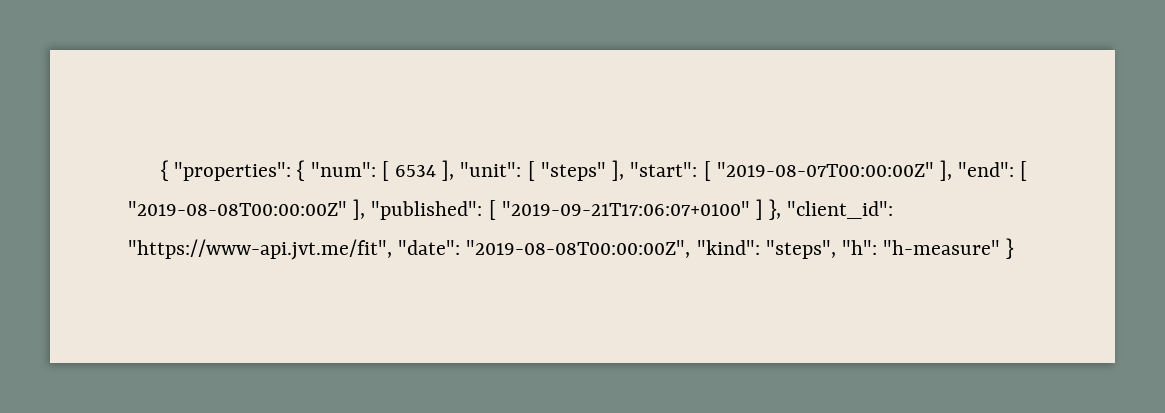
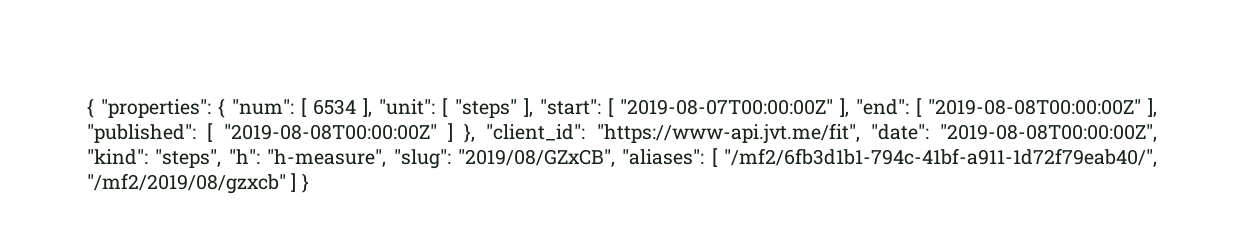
[501,201,750,216] "2019-09-21T17:06:07+0100" -> [223,124,437,140] "2019-08-08T00:00:00Z"
[883,240,1001,255] "h-measure" -> [267,148,1157,169] [87,173,297,194] "h-measure", "slug": "2019/08/GZxCB", "aliases": [ "/mf2/6fb3d1b1-794c-41bf-a911-1d72f79eab40/", "/mf2/2019/08/gzxcb" ]

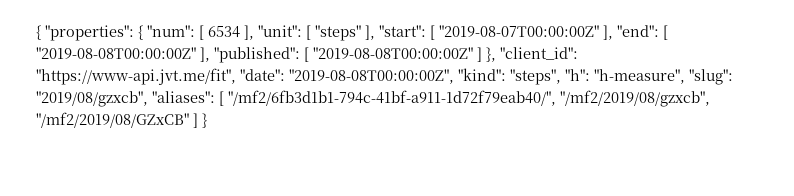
[457,149,615,167] "2019/08/GZxCB", -> [36,91,148,107] "2019/08/gzxcb",
[87,173,286,194] "/mf2/2019/08/gzxcb" -> [560,90,710,107] [36,112,189,128] "/mf2/2019/08/gzxcb", "/mf2/2019/08/GZxCB"

